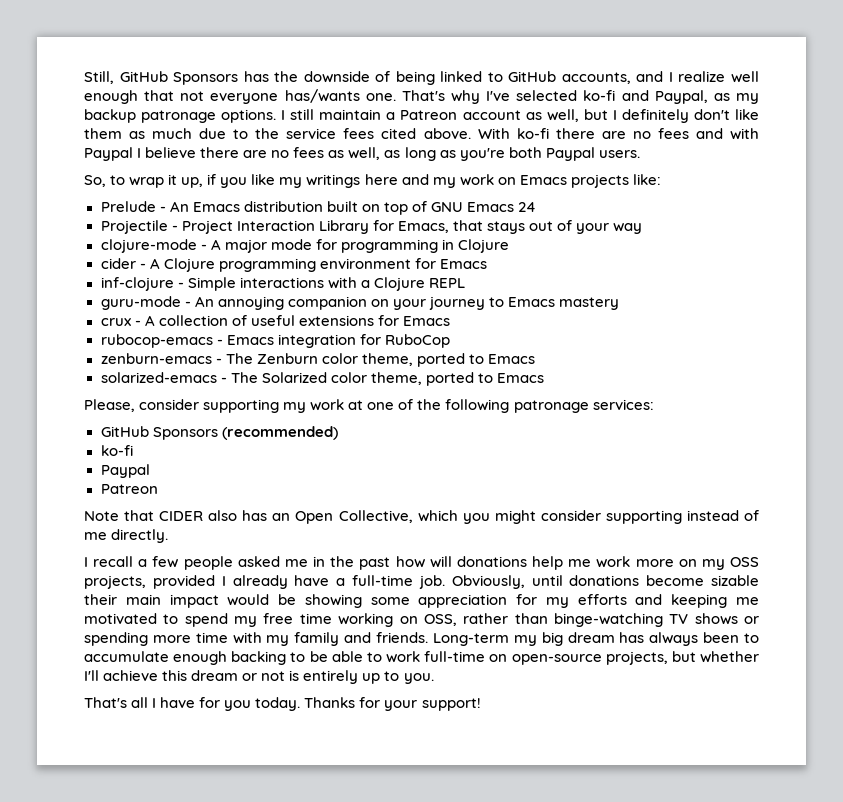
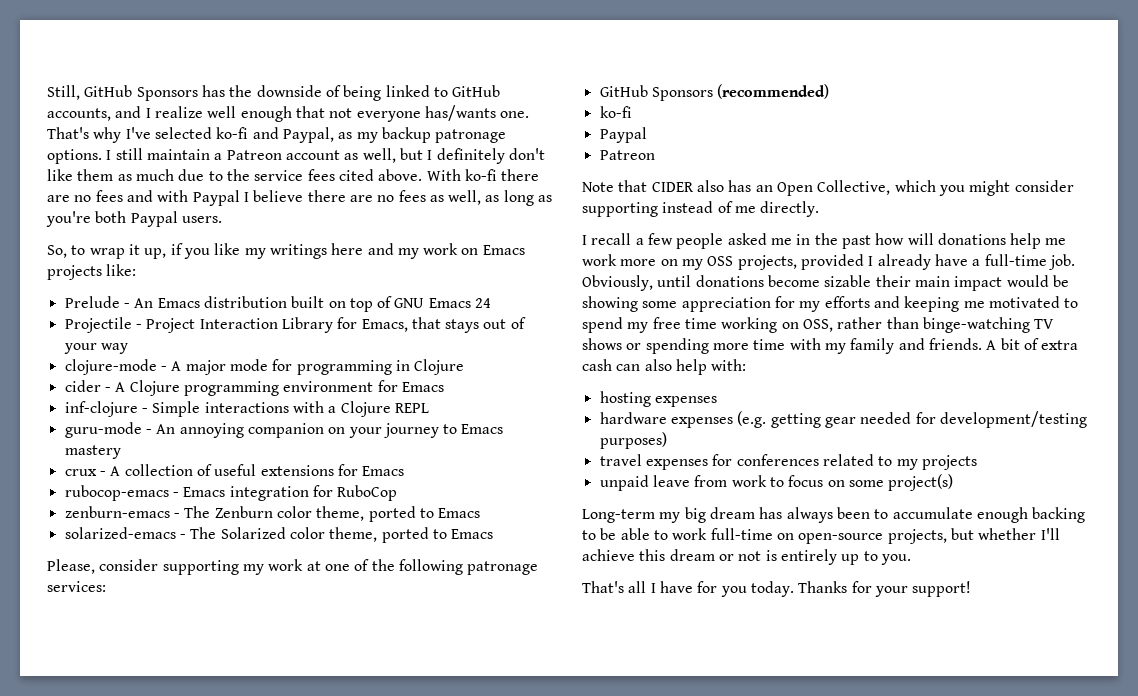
(429, 637) none -> [986,338,1079,350] [582,359,747,375] [599,391,717,407] [599,411,1087,428] [599,432,667,449] [599,454,977,470] [599,474,954,491] A bit of extra cash can also help with: // hosting expenses // hardware expenses (e.g. getting gear needed for development/testing purposes) // travel expenses for conferences related to my projects // unpaid leave from work to focus on some project(s) //

